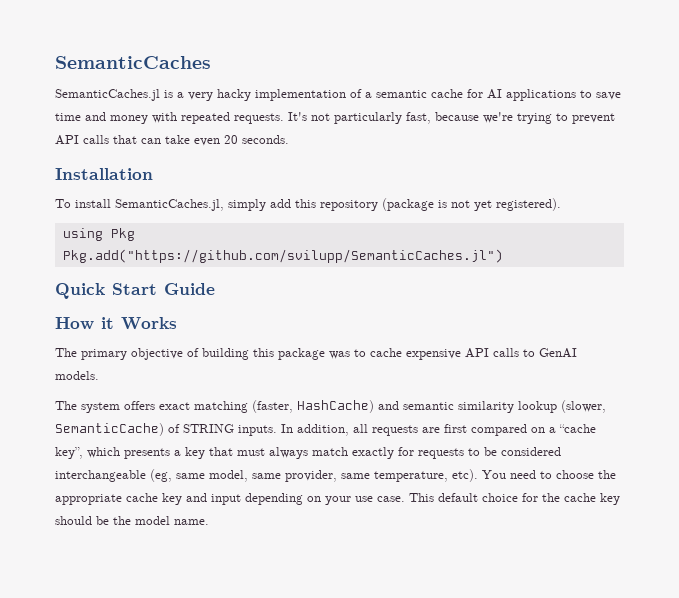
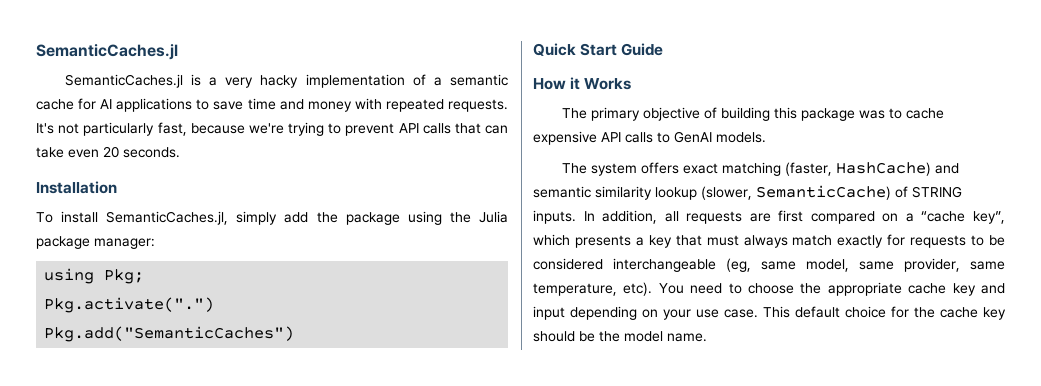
[55,56,211,69] SemanticCaches -> [36,44,178,60] SemanticCaches.jl
[295,198,561,211] [62,228,135,241] [62,249,503,263] this repository (package is not yet registered). // using Pkg // Pkg.add("https://github.com/svilupp/SemanticCaches.jl") -> [316,211,508,225] [36,236,155,249] [44,268,145,284] [44,297,215,313] [44,326,295,342] the package using the Julia package manager: // using Pkg; // Pkg.activate(".") // Pkg.add("SemanticCaches")

